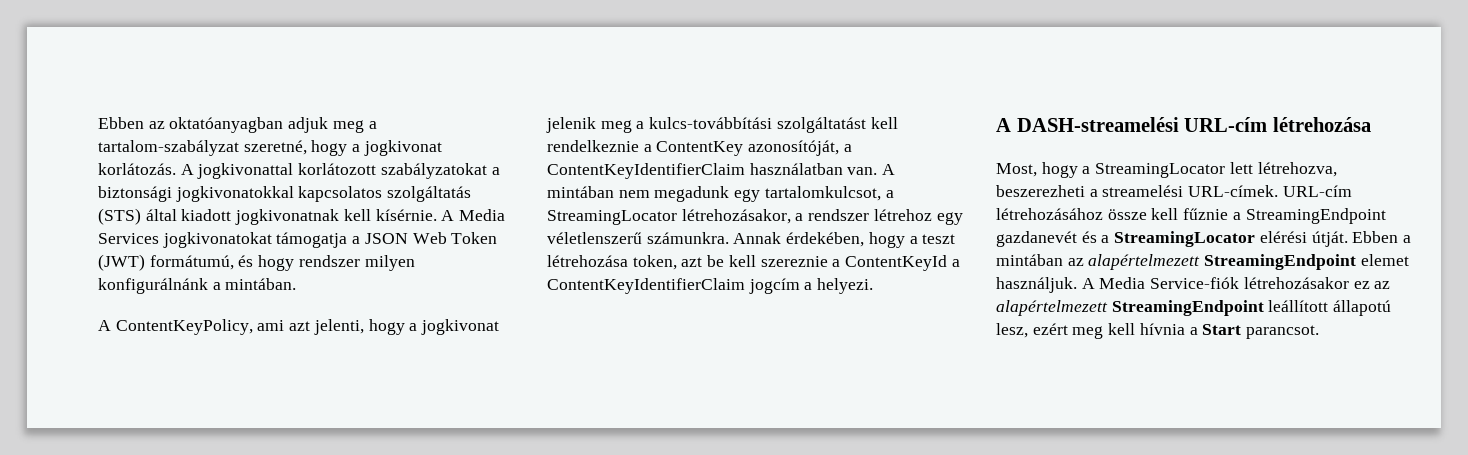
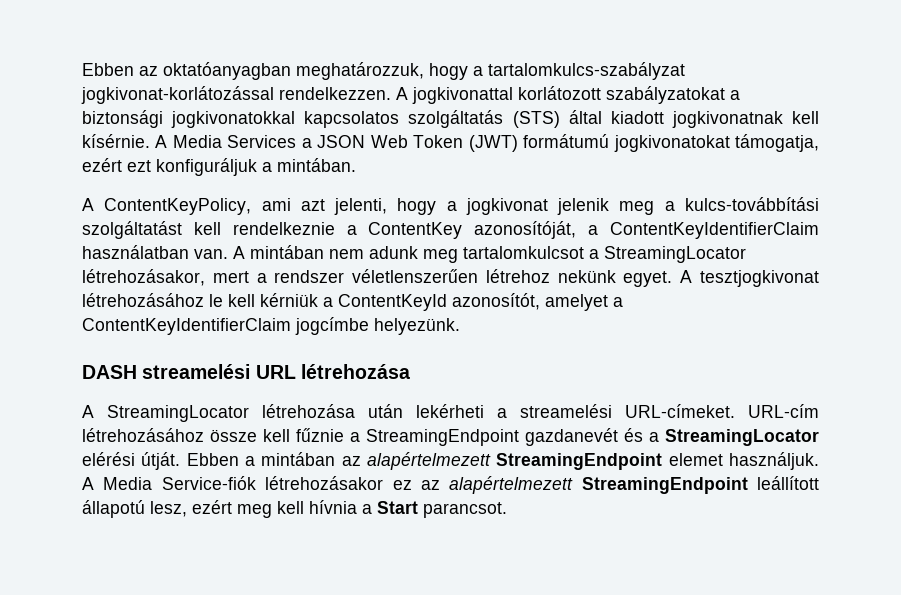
[288,117,377,133] [98,140,442,156] [98,163,176,175] adjuk meg a tartalom-szabályzat szeretné, hogy a jogkivonat korlátozás. -> [296,62,685,80] [81,86,391,104] meghatározzuk, hogy a tartalomkulcs-szabályzat jogkivonat-korlátozással rendelkezzen.
[162,232,348,248] jogkivonatokat támogatja -> (297, 141) none
[149,255,415,271] [98,278,208,294] formátumú, és hogy rendszer milyen konfigurálnánk -> [523,134,819,152] [82,158,257,176] formátumú jogkivonatokat támogatja, ezért ezt konfiguráljuk
[654,186,881,202] megadunk egy tartalomkulcsot, -> [369,246,584,263] adunk meg tartalomkulcsot
(791, 216) none -> [212,271,249,283] mert
[873,209,963,225] [547,232,956,248] [547,255,960,271] [547,278,874,294] [996,117,1371,132] [996,162,1337,178] [996,185,1085,197] létrehoz egy véletlenszerű számunkra. Annak érdekében, hogy a teszt létrehozása token, azt be kell szereznie a ContentKeyId a ContentKeyIdentifierClaim jogcím a helyezi. // A DASH-streamelési URL-cím létrehozása // Most, hogy a StreamingLocator lett létrehozva, beszerezheti -> [352,269,820,287] [82,293,623,311] [82,317,460,335] [82,364,410,379] [82,404,484,422] véletlenszerűen létrehoz nekünk egyet. A tesztjogkivonat létrehozásához le kell kérniük a ContentKeyId azonosítót, amelyet a ContentKeyIdentifierClaim jogcímbe helyezünk. // DASH streamelési URL létrehozása // A StreamingLocator létrehozása után lekérheti
[1188,185,1279,197] URL-címek. -> [625,404,735,418] URL-címeket.

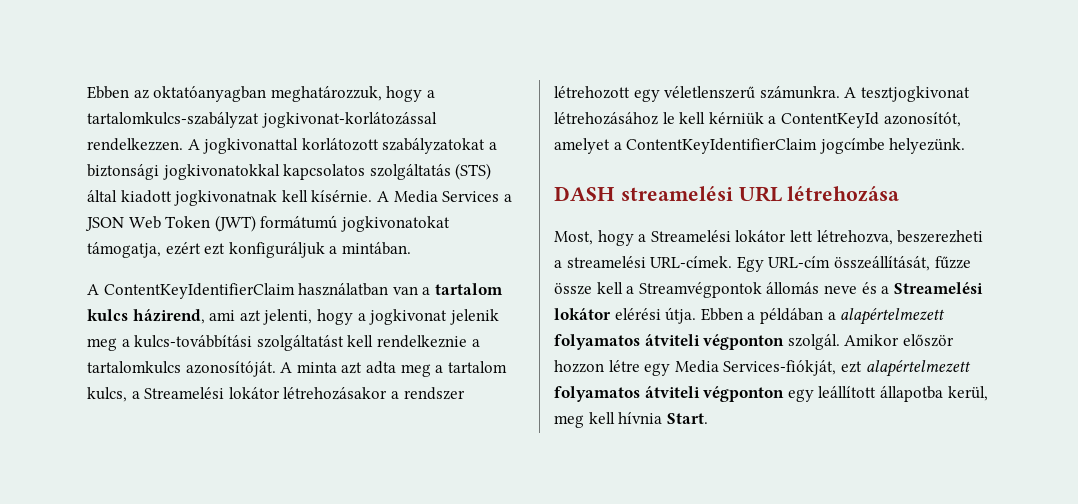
[104,198,252,215] ContentKeyPolicy, -> [103,283,503,299] [87,309,205,324] ContentKeyIdentifierClaim használatban van a tartalom kulcs házirend,
[368,221,819,239] [82,245,746,263] [82,269,673,287] ContentKey azonosítóját, a ContentKeyIdentifierClaim használatban van. A mintában nem adunk meg tartalomkulcsot a StreamingLocator létrehozásakor, mert a rendszer véletlenszerűen létrehoz nekünk egyet. -> [87,361,507,377] [87,387,465,402] [554,86,840,102] tartalomkulcs azonosítóját. A minta azt adta meg a tartalom kulcs, a Streamelési lokátor létrehozásakor a rendszer létrehozott egy véletlenszerű számunkra.
[82,404,819,422] [82,428,819,446] [82,452,819,470] [82,476,819,494] [82,500,507,518] A StreamingLocator létrehozása után lekérheti a streamelési URL-címeket. URL-cím létrehozásához össze kell fűznie a StreamingEndpoint gazdanevét és a StreamingLocator elérési útját. Ebben a mintában az alapértelmezett StreamingEndpoint elemet használjuk. A Media Service-fiók létrehozásakor ez az alapértelmezett StreamingEndpoint leállított állapotú lesz, ezért meg kell hívnia a Start parancsot. -> [554,230,984,246] [554,256,971,272] [554,282,983,298] [554,307,946,325] [554,334,954,350] [554,360,971,377] [554,386,988,402] [554,412,708,428] Most, hogy a Streamelési lokátor lett létrehozva, beszerezheti a streamelési URL-címek. Egy URL-cím összeállítását, fűzze össze kell a Streamvégpontok állomás neve és a Streamelési lokátor elérési útja. Ebben a példában a alapértelmezett folyamatos átviteli végponton szolgál. Amikor először hozzon létre egy Media Services-fiókját, ezt alapértelmezett folyamatos átviteli végponton egy leállított állapotba kerül, meg kell hívnia Start.

